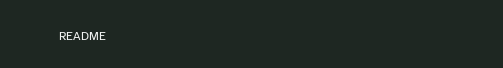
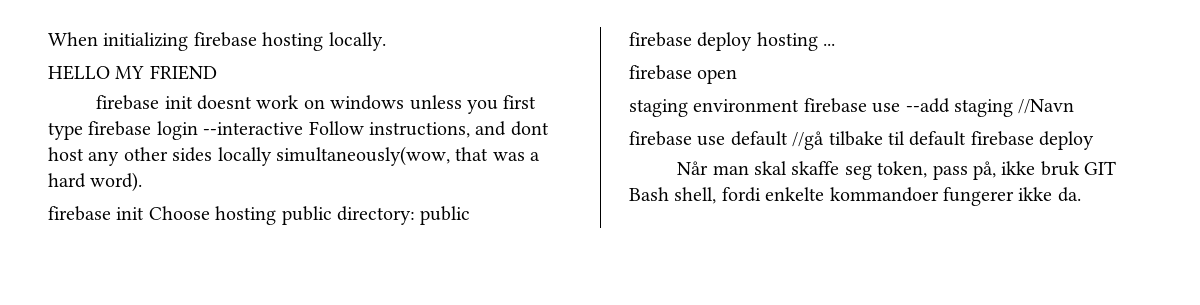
[59,32,106,40] README -> [48,32,386,51] [48,65,217,80] [96,95,537,114] [48,121,549,140] [48,146,541,166] [48,172,143,192] [48,206,471,225] [629,32,836,51] [629,65,738,84] [629,98,1075,117] [629,131,1095,150] [677,161,1117,180] [629,187,1081,206] When initializing firebase hosting locally. // HELLO MY FRIEND // firebase init doesnt work on windows unless you first type firebase login --interactive Follow instructions, and dont host any other sides locally simultaneously(wow, that was a hard word). // firebase init Choose hosting public directory: public // firebase deploy hosting ... // firebase open // staging environment firebase use --add staging //Navn // firebase use default //gå tilbake til default firebase deploy // Når man skal skaffe seg token, pass på, ikke bruk GIT Bash shell, fordi enkelte kommandoer fungerer ikke da.

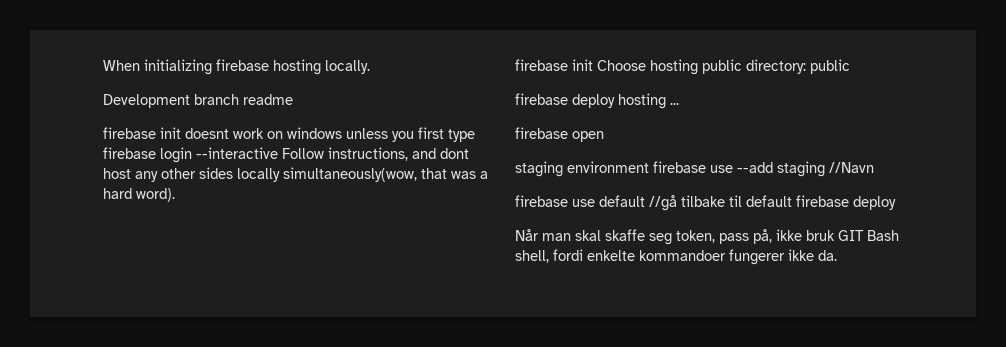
[48,65,217,80] HELLO MY FRIEND -> [103,94,293,108] Development branch readme

